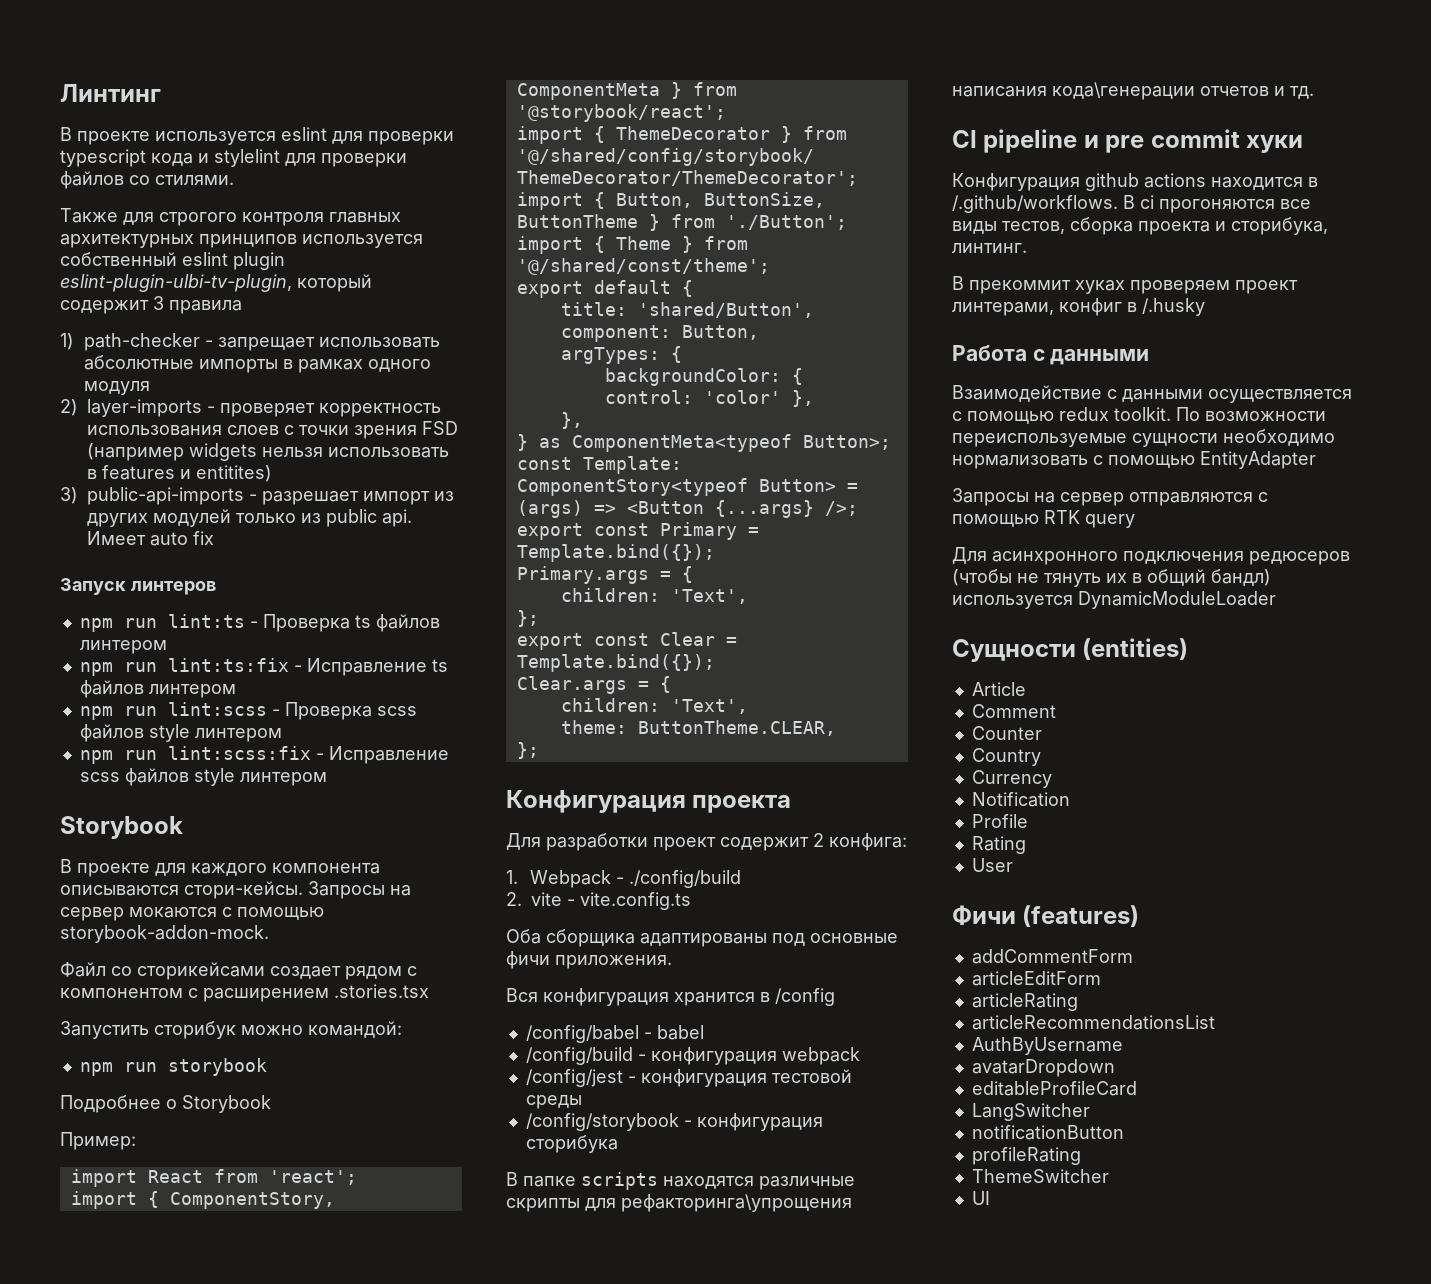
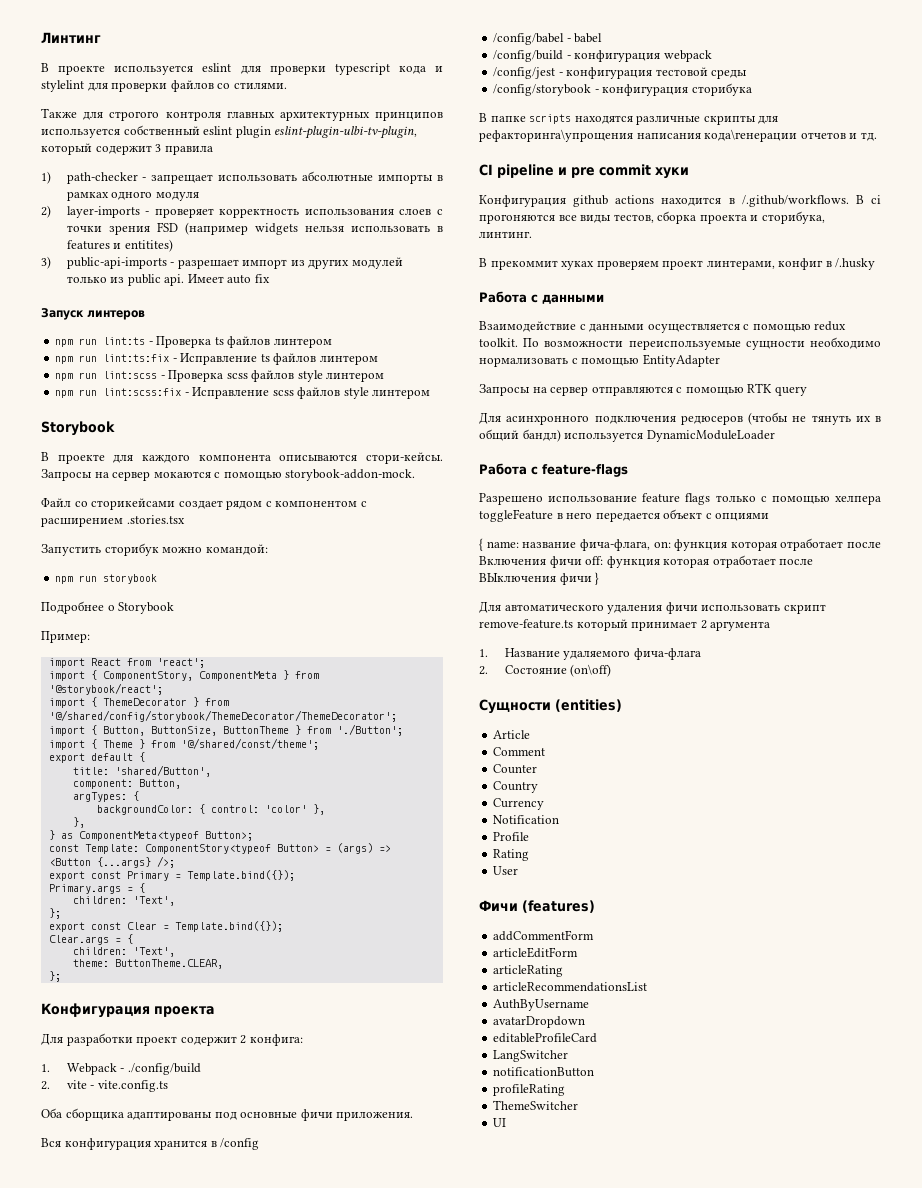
(1276, 600) none -> [479,463,628,477] [479,493,881,505] [479,509,770,522] [479,538,881,551] [479,555,814,568] [479,572,600,585] [479,601,826,614] [479,619,771,631] [479,648,701,660] [479,664,612,677] // Работа с feature-flags // Разрешено использование feature flags только с помощью хелпера toggleFeature в него передается объект с опциями // { name: название фича-флага, on: функция которая отработает после Включения фичи off: функция которая отработает после ВЫключения фичи } // Для автоматического удаления фичи использовать скрипт remove-feature.ts который принимает 2 аргумента // 1. Название удаляемого фича-флага // 2. Состояние (on\off)

